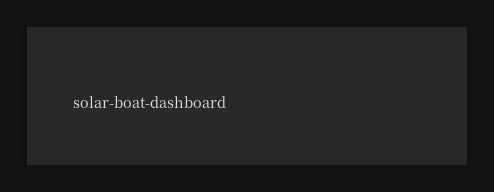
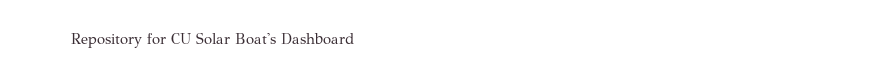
[73,96,226,108] solar-boat-dashboard -> [71,32,354,48] Repository for CU Solar Boat's Dashboard

